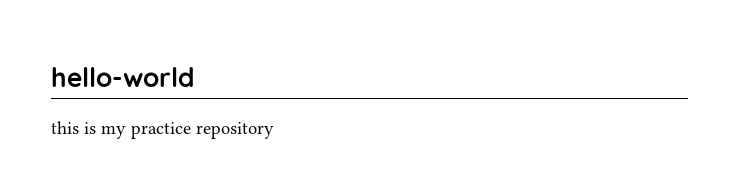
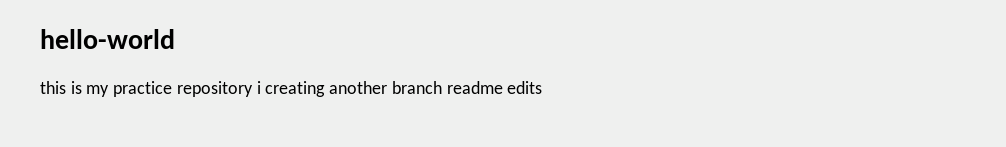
(274, 130) none -> [256,81,543,97] i creating another branch readme edits

